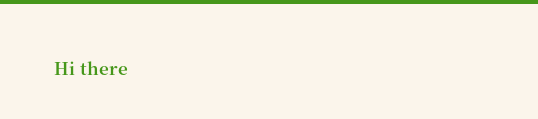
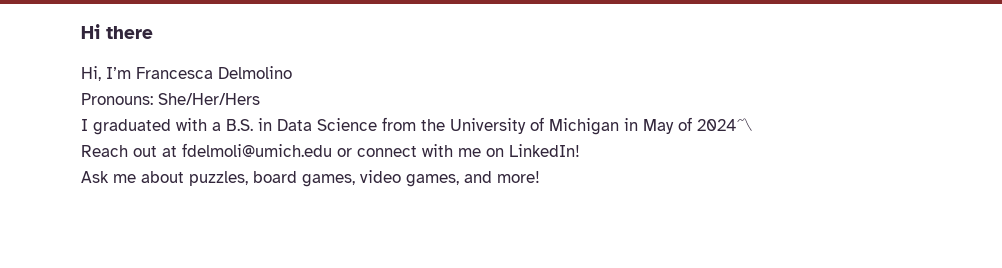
(128, 68) none -> [81,66,292,81] [81,93,260,105] [81,117,753,135] [81,143,580,157] [81,170,540,187] // Hi, I’m Francesca Delmolino // Pronouns: She/Her/Hers // I graduated with a B.S. in Data Science from the University of Michigan in May of 2024〽 // Reach out at fdelmoli@umich.edu or connect with me on LinkedIn! // Ask me about puzzles, board games, video games, and more!

